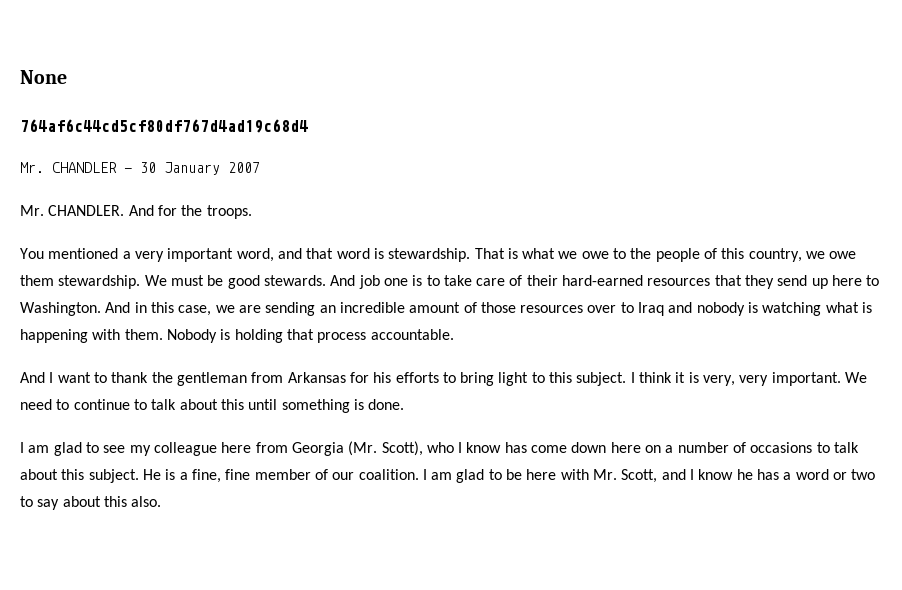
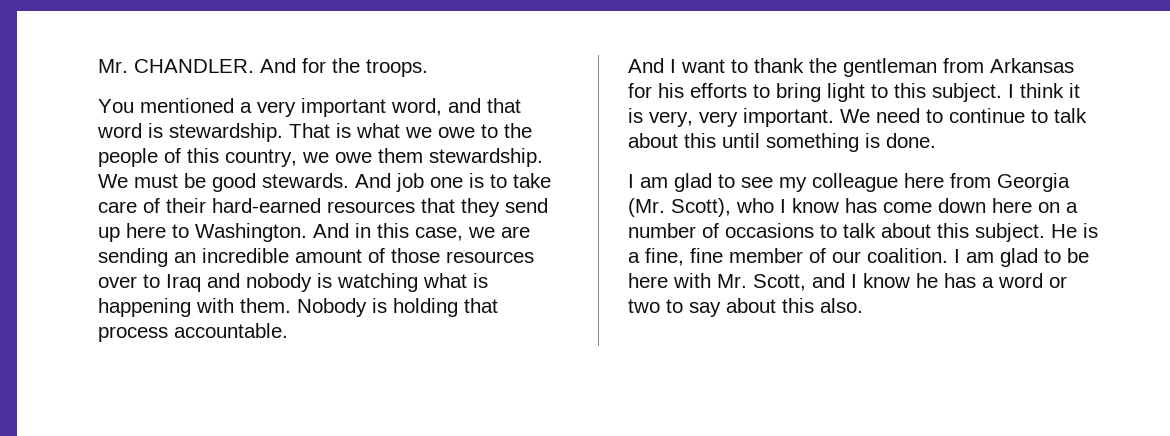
[20,70,67,84] [20,119,308,133] [20,162,260,175] None // 764af6c44cd5cf80df767d4ad19c68d4 // Mr. CHANDLER — 30 January 2007 // -> (98, 66) none

